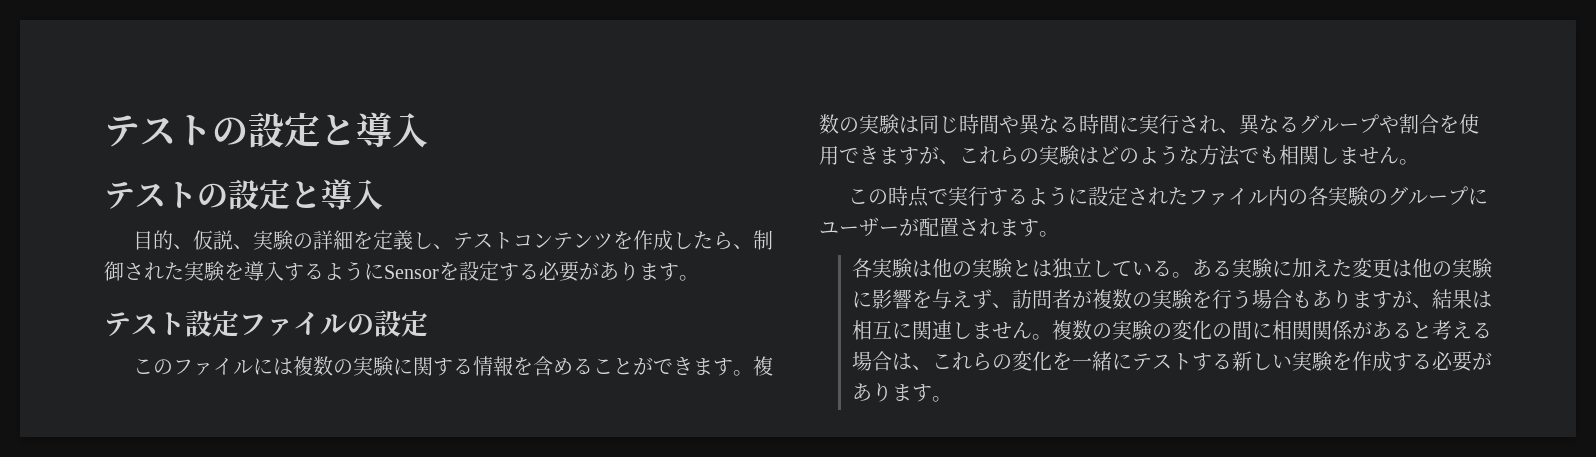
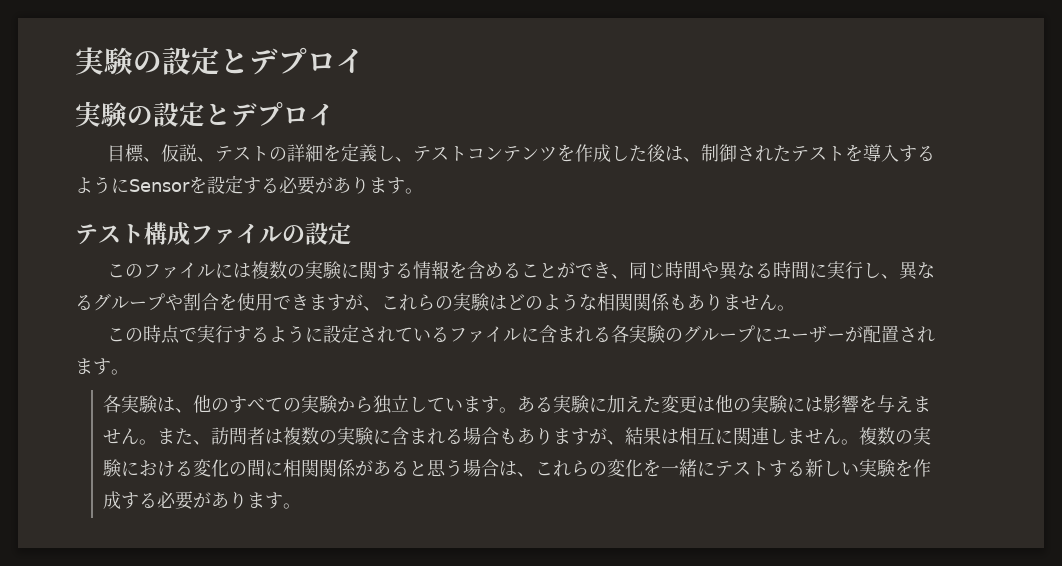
[104,112,428,148] [104,179,383,210] テストの設定と導入 // テストの設定と導入 -> [75,47,365,75] [75,101,335,127] 実験の設定とデプロイ // 実験の設定とデプロイ
[153,230,174,250] 的 -> [124,144,144,162] 標
[253,230,294,250] 実験 -> [214,146,269,162] テスト
[713,231,734,250] ら -> [646,144,683,162] 後は
[184,261,224,281] 実験 -> [790,146,845,162] テスト
[185,310,239,337] 設定 -> [144,222,190,246] 構成
[693,356,774,376] [819,114,919,134] ます。複数の実験は -> [610,274,629,279] 、
[1179,115,1219,134] され -> [862,262,881,278] し
[1199,145,1339,166] 方法でも相関し -> [597,293,723,311] 相関関係もあり
[1168,186,1309,206] たファイル内の -> [394,325,611,343] ているファイルに含まれる
[931,258,1052,278] 他の実験とは -> [175,395,374,413] 、他のすべての実験から
[1151,260,1172,277] る -> [463,396,500,413] ます
(872, 299) none -> [805,397,824,412] は
[971,289,992,309] ず -> [913,396,932,412] [103,428,194,445] ません。また
[1071,289,1252,309] が複数の実験を行う -> [265,427,464,445] は複数の実験に含まれる
[1151,323,1172,339] の -> [121,460,194,477] における
[1431,320,1492,340] 考える -> [427,459,464,477] 思う

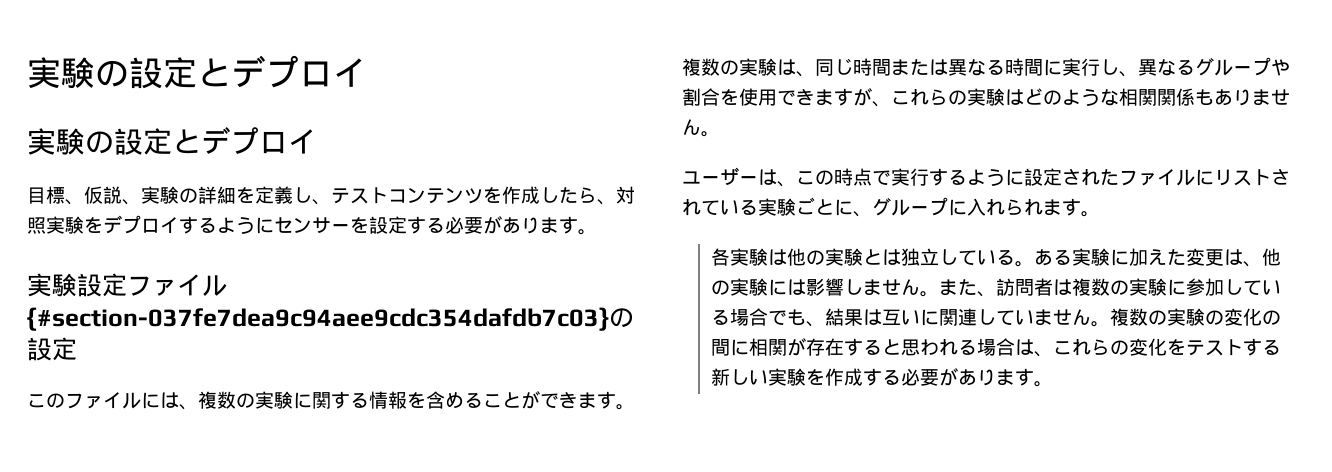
[214,146,269,162] テスト -> [141,186,179,204] 実験
[646,144,935,162] [75,176,190,194] 後は、制御されたテストを導入するようにSensor -> [578,186,635,205] [27,215,350,234] ら、対照実験をデプロイするようにセンサー
[75,222,282,246] テスト構成ファイル -> [27,273,227,297] [27,307,609,331] 実験設定ファイル{#section-037fe7dea9c94aee9cdc354dafdb7c03}
(251, 270) none -> [179,404,198,410] 、
(611, 270) none -> [578,391,635,410] [682,58,796,76] ます。複数の実験は
[700,262,719,279] や -> [891,59,948,76] または
(795, 308) none -> [682,167,796,187] ユーザーは、
[394,325,917,343] ているファイルに含まれる各実験のグループにユーザーが配置さ -> [1100,168,1290,186] [682,197,1024,217] たファイルにリストされている実験ごとに、グループに入れら
[175,395,374,413] 、他のすべての実験から -> [786,248,901,266] 他の実験とは
[463,396,500,413] ます -> [995,249,1015,265] る
(716, 404) none -> [1242,261,1262,267] 、
[859,395,914,413] を与え -> [843,279,863,295] し
[391,427,608,445] 含まれる場合もありますが -> [1185,278,1281,296] [710,308,806,326] 参加している場合でも
[679,427,716,445] 相互 -> [881,309,920,325] 互い
(788, 436) none -> [995,310,1034,325] てい
[121,460,194,477] における -> [1204,310,1224,325] の
[319,459,464,477] 関係があると思う -> [786,338,977,356] が存在すると思われる
[661,459,716,477] 一緒に -> (1186, 347) none

